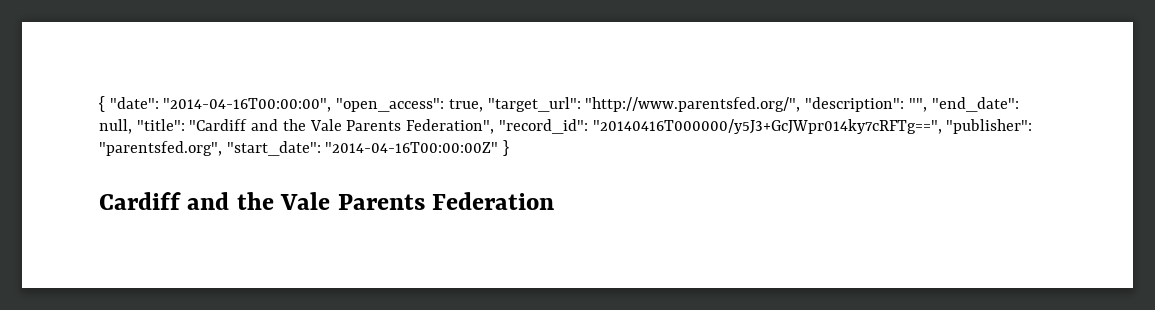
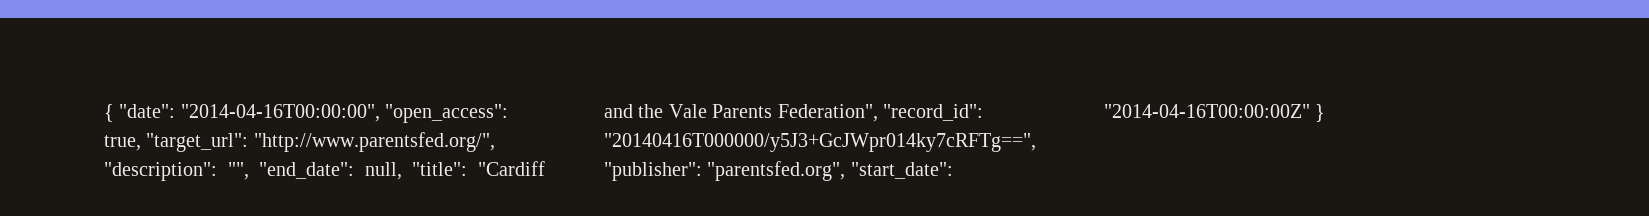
[99,192,555,210] // Cardiff and the Vale Parents Federation -> (1326, 113) none

